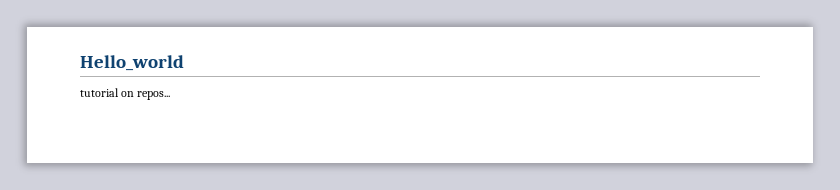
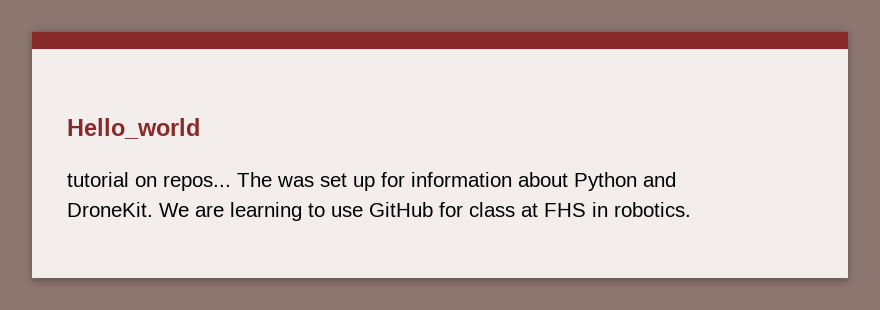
(171, 95) none -> [237,172,676,191] [67,202,691,221] The was set up for information about Python and DroneKit. We are learning to use GitHub for class at FHS in robotics.

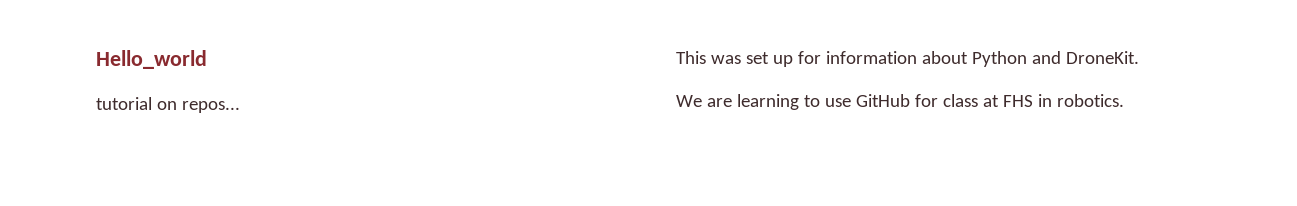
[237,172,272,187] The -> [676,51,706,64] // This
(153, 209) none -> (1139, 57) //

